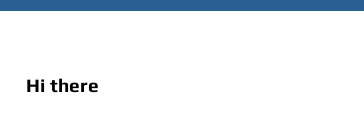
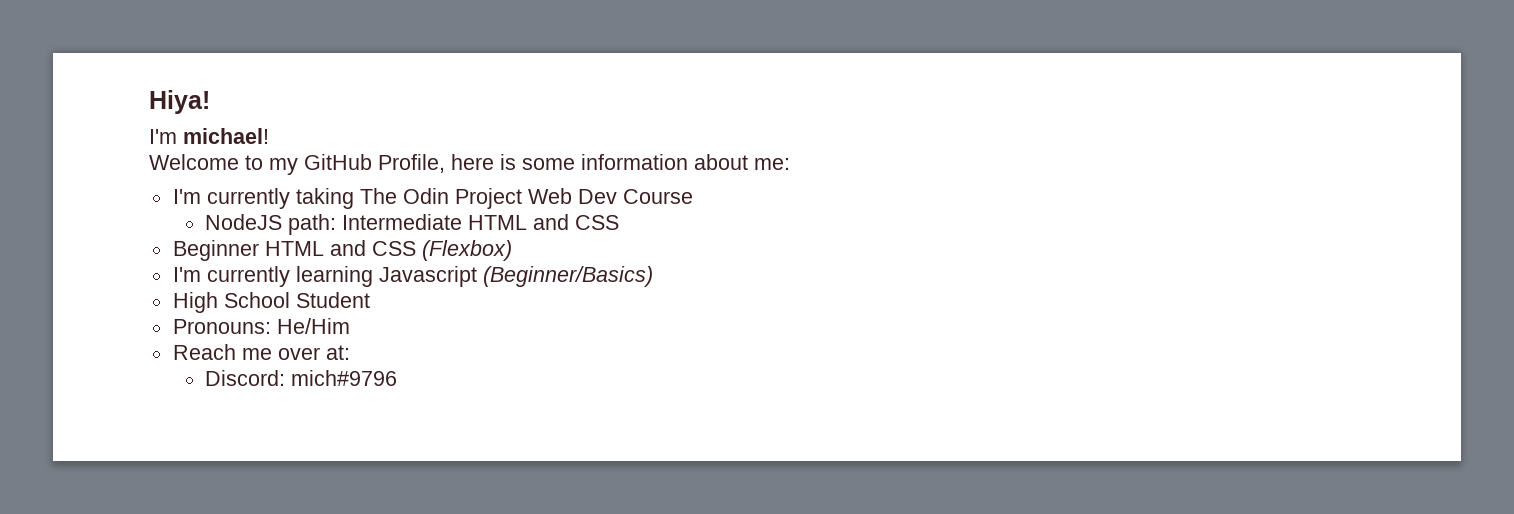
[26,78,100,93] Hi there -> [149,90,210,114] [149,128,269,144] [149,154,790,175] [172,188,693,209] [205,214,620,235] [172,240,512,261] [172,266,653,287] [172,292,370,313] [172,318,350,334] [172,344,350,360] [205,370,398,386] Hiya! // I'm michael! // Welcome to my GitHub Profile, here is some information about me: // I'm currently taking The Odin Project Web Dev Course // NodeJS path: Intermediate HTML and CSS // Beginner HTML and CSS (Flexbox) // I'm currently learning Javascript (Beginner/Basics) // High School Student // Pronouns: He/Him // Reach me over at: // Discord: mich#9796

